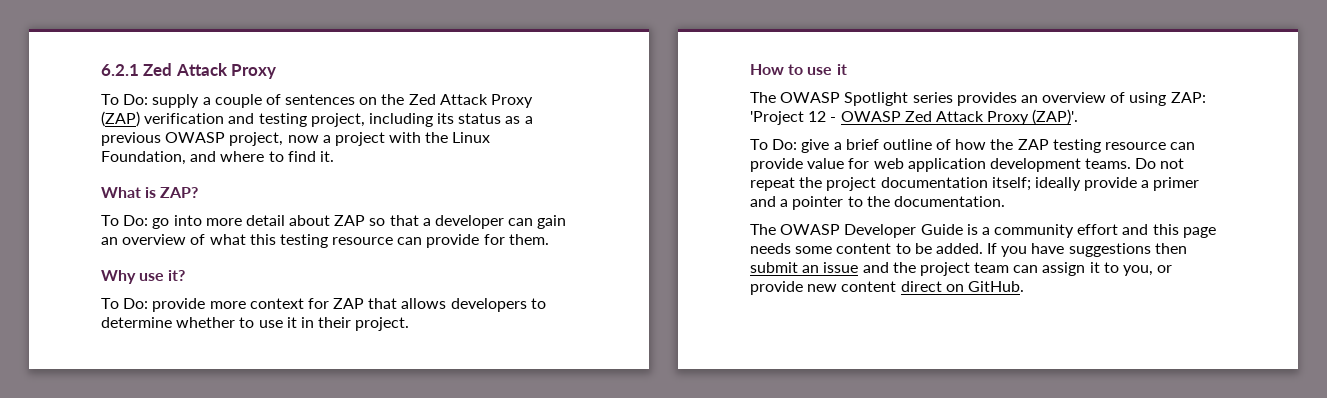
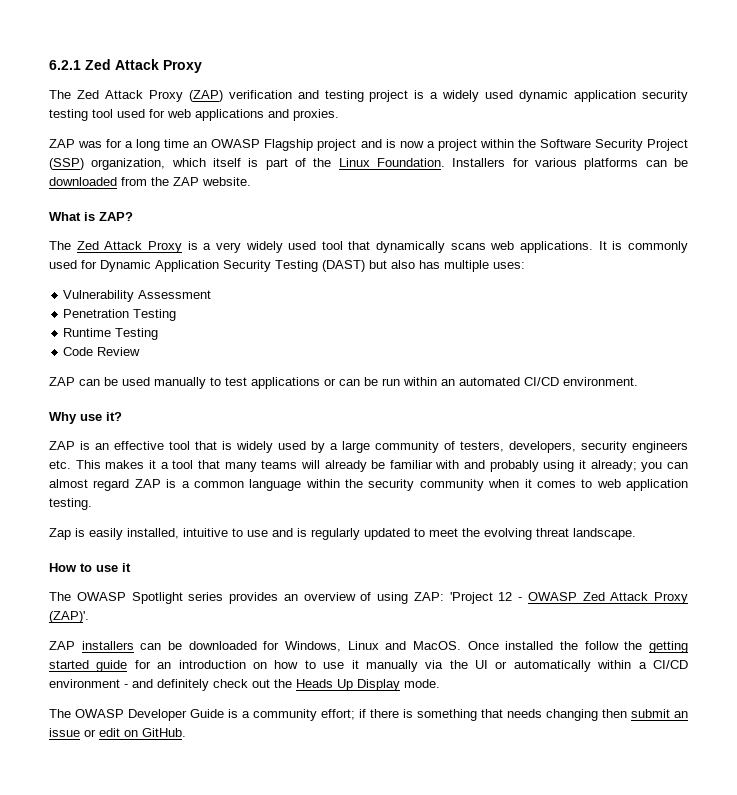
[101,94,405,108] To Do: supply a couple of sentences on the -> [49,90,71,99] The
[310,113,533,127] [101,132,491,146] [101,151,334,165] [101,187,199,198] [101,215,567,229] [101,234,549,248] [101,270,186,284] [101,298,546,312] [101,317,410,331] project, including its status as a previous OWASP project, now a project with the Linux Foundation, and where to find it. // What is ZAP? // To Do: go into more detail about ZAP so that a developer can gain an overview of what this testing resource can provide for them. // Why use it? // To Do: provide more context for ZAP that allows developers to determine whether to use it in their project. -> [369,90,688,102] [49,109,339,121] [49,139,688,151] [49,158,689,170] [49,177,251,186] [49,212,133,221] [49,241,688,253] [49,260,525,272] [63,290,212,302] [63,309,177,321] [63,328,159,340] [63,347,141,356] [49,377,638,389] [49,412,122,424] [49,441,688,453] [49,460,688,472] [49,479,688,491] [49,498,92,510] [49,528,636,540] project is a widely used dynamic application security testing tool used for web applications and proxies. // ZAP was for a long time an OWASP Flagship project and is now a project within the Software Security Project (SSP) organization, which itself is part of the Linux Foundation. Installers for various platforms can be downloaded from the ZAP website. // What is ZAP? // The Zed Attack Proxy is a very widely used tool that dynamically scans web applications. It is commonly used for Dynamic Application Security Testing (DAST) but also has multiple uses: // Vulnerability Assessment // Penetration Testing // Runtime Testing // Code Review // ZAP can be used manually to test applications or can be run within an automated CI/CD environment. // Why use it? // ZAP is an effective tool that is widely used by a large community of testers, developers, security engineers etc. This makes it a tool that many teams will already be familiar with and probably using it already; you can almost regard ZAP is a common language within the security community when it comes to web application testing. // Zap is easily installed, intuitive to use and is regularly updated to meet the evolving threat landscape.
[750,139,1196,153] [750,158,1185,172] [750,177,1200,191] [750,196,1005,210] To Do: give a brief outline of how the ZAP testing resource can provide value for web application development teams. Do not repeat the project documentation itself; ideally provide a primer and a pointer to the documentation. -> [49,641,688,653] [49,660,689,672] [49,679,440,691] ZAP installers can be downloaded for Windows, Linux and MacOS. Once installed the follow the getting started guide for an introduction on how to use it manually via the UI or automatically within a CI/CD environment - and definitely check out the Heads Up Display mode.
[1077,224,1216,238] [750,243,1187,257] [750,262,1173,276] [750,281,942,295] effort and this page needs some content to be added. If you have suggestions then submit an issue and the project team can assign it to you, or provide new content direct -> [321,709,688,721] [49,728,120,737] effort; if there is something that needs changing then submit an issue or edit

